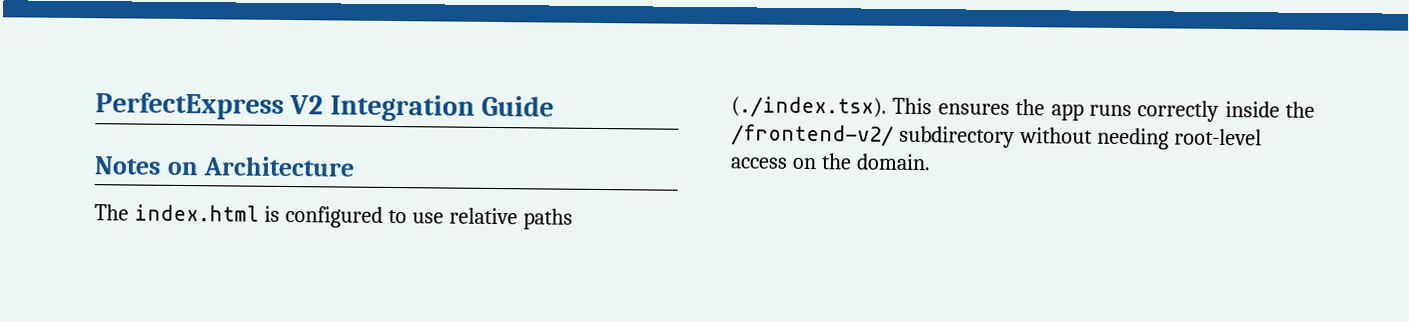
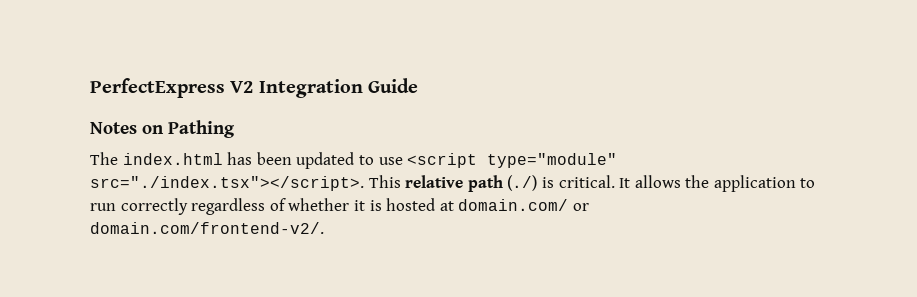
[202,156,355,177] Architecture -> [168,120,235,138] Pathing
[263,205,573,230] [731,96,1315,122] [731,124,1262,150] [730,153,931,171] is configured to use relative paths (./index.tsx). This ensures the app runs correctly inside the /frontend-v2/ subdirectory without needing root-level access on the domain. -> [227,152,618,169] [90,175,816,192] [90,198,589,215] [90,222,324,234] has been updated to use <script type="module" src="./index.tsx"></script>. This relative path (./) is critical. It allows the application to run correctly regardless of whether it is hosted at domain.com/ or domain.com/frontend-v2/.

